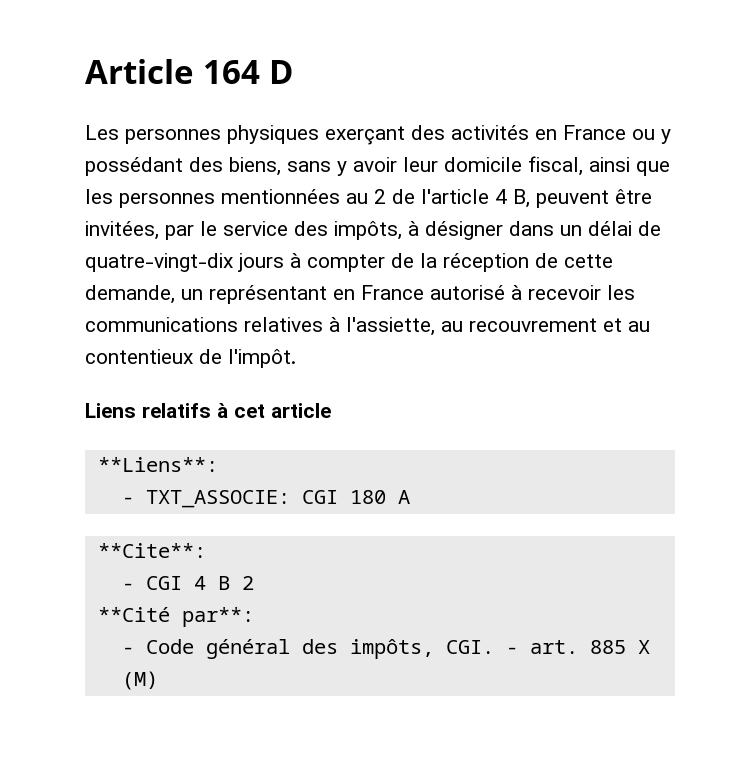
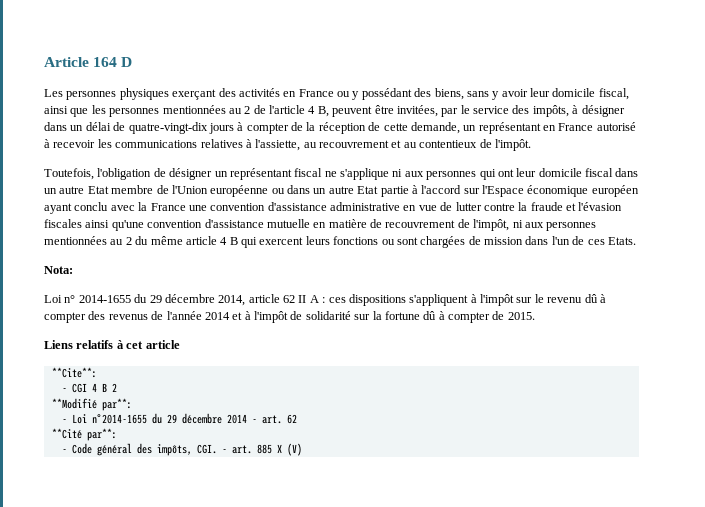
(296, 358) none -> [44,168,639,180] [44,185,639,197] [44,202,623,214] [44,219,597,231] [44,236,636,248] [44,266,73,274] [44,294,606,306] [44,311,535,323] // Toutefois, l'obligation de désigner un représentant fiscal ne s'applique ni aux personnes qui ont leur domicile fiscal dans un autre Etat membre de l'Union européenne ou dans un autre Etat partie à l'accord sur l'Espace économique européen ayant conclu avec la France une convention d'assistance administrative en vue de lutter contre la fraude et l'évasion fiscales ainsi qu'une convention d'assistance mutuelle en matière de recouvrement de l'impôt, ni aux personnes mentionnées au 2 du même article 4 B qui exercent leurs fonctions ou sont chargées de mission dans l'un de ces Etats. // Nota: // Loi n° 2014-1655 du 29 décembre 2014, article 62 II A : ces dispositions s'appliquent à l'impôt sur le revenu dû à compter des revenus de l'année 2014 et à l'impôt de solidarité sur la fortune dû à compter de 2015.
[97,457,218,472] [121,490,410,508] // **Liens**: // - TXT_ASSOCIE: CGI 180 A -> (180, 344) none
(254, 583) none -> [51,398,132,411] [61,413,297,424] // **Modifié par**: // - Loi n°2014-1655 du 29 décembre 2014 - art. 62
[121,671,158,690] (M) -> [286,443,302,456] (V)

